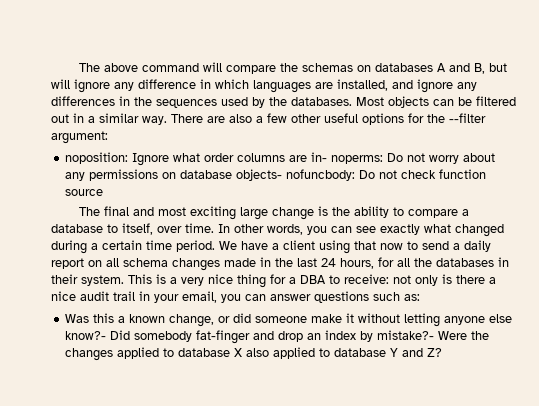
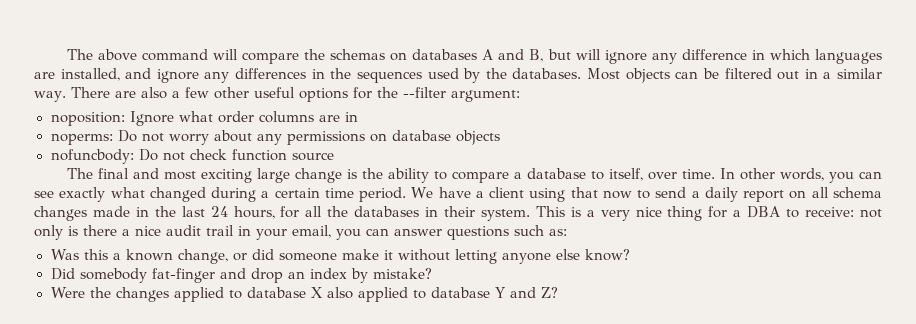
[311,152,328,162] in- -> [344,112,358,122] in //
[236,169,283,181] objects- -> [455,130,500,145] objects //
[65,331,107,340] know?- -> [585,249,631,261] know? //
[377,330,435,340] mistake?- -> [372,268,432,279] mistake? //

